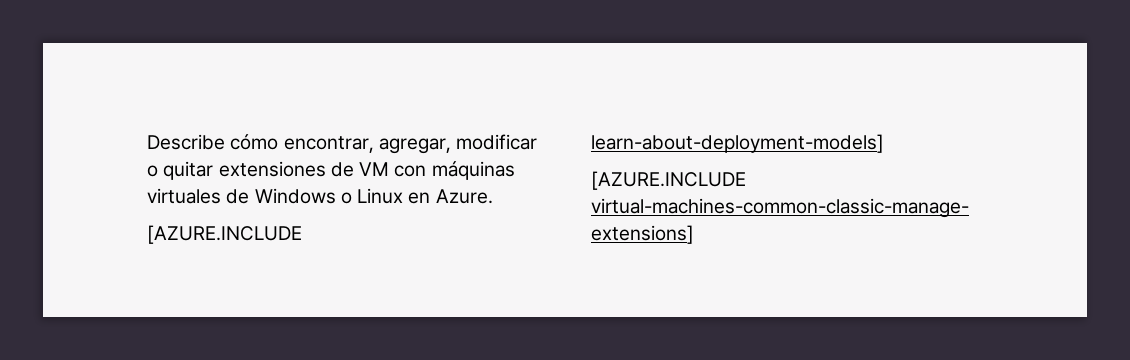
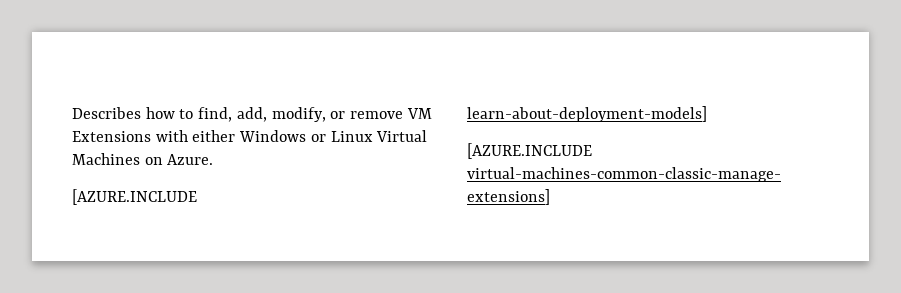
[147,134,538,154] [147,161,515,180] [147,188,431,204] Describe cómo encontrar, agregar, modificar o quitar extensiones de VM con máquinas virtuales de Windows o Linux en -> [72,107,432,122] [72,130,428,142] [72,153,163,165] Describes how to find, add, modify, or remove VM Extensions with either Windows or Linux Virtual Machines on

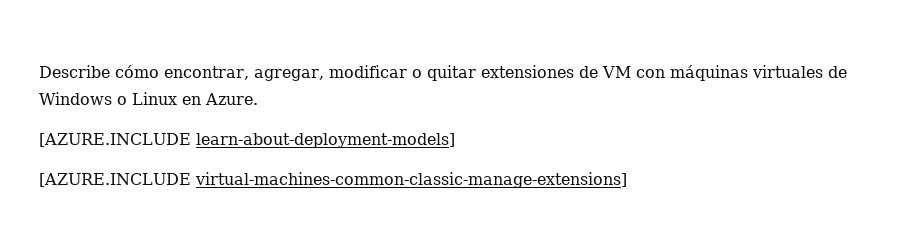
[72,107,432,122] [72,130,428,142] [72,153,163,165] Describes how to find, add, modify, or remove VM Extensions with either Windows or Linux Virtual Machines on -> [39,65,847,81] [39,92,201,105] Describe cómo encontrar, agregar, modificar o quitar extensiones de VM con máquinas virtuales de Windows o Linux en

